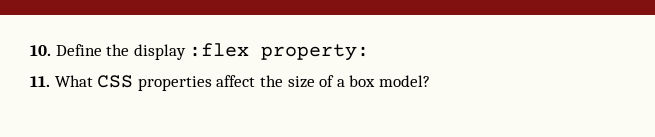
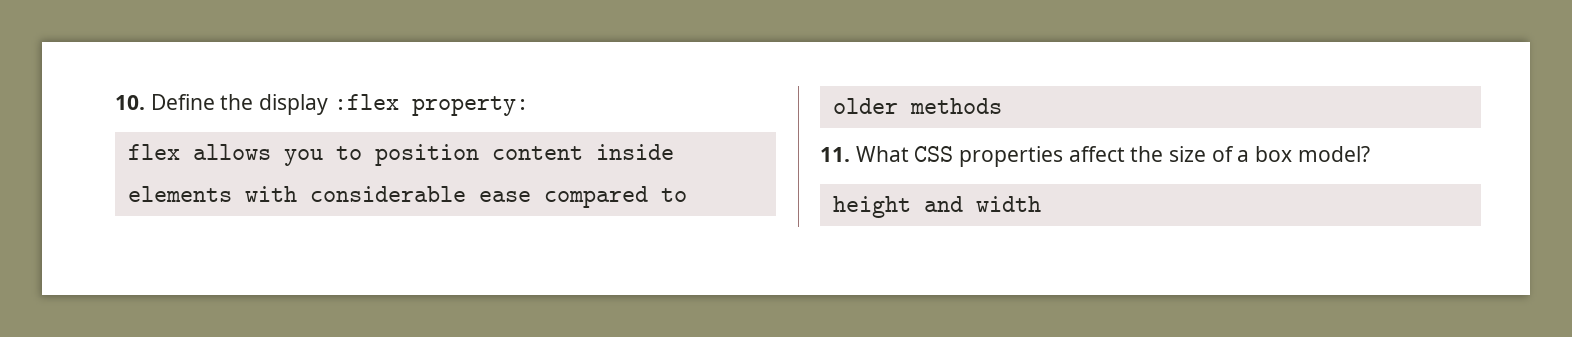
(370, 52) none -> [127,144,674,166] [127,186,687,208] [832,98,1002,114] // flex allows you to position content inside elements with considerable ease compared to older methods
(430, 81) none -> [832,196,1041,218] // height and width

